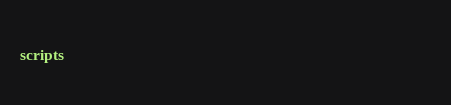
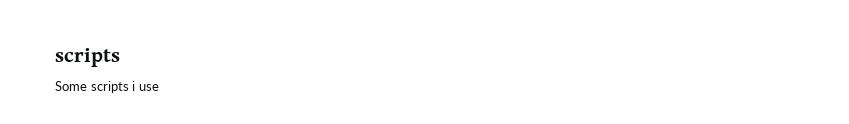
[20,50,64,63] scripts -> [55,48,120,67] [55,81,159,93] scripts // Some scripts i use

